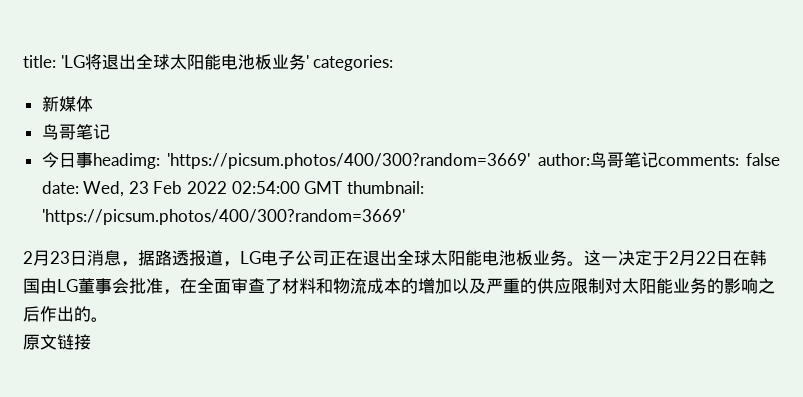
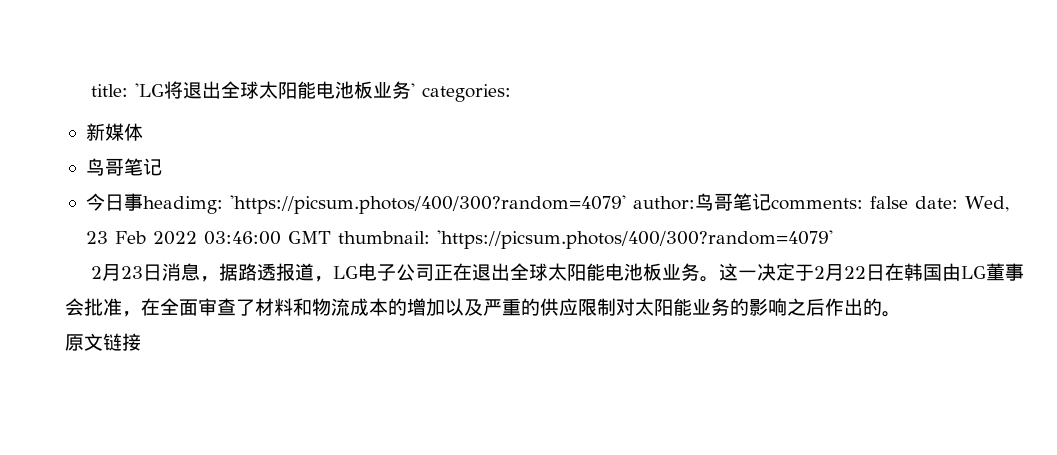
[167,153,531,169] 'https://picsum.photos/400/300?random=3669' -> [229,195,626,214] 'https://picsum.photos/400/300?random=4079'
[231,181,300,194] 02:54:00 -> [203,231,281,245] 03:46:00
[41,209,405,225] 'https://picsum.photos/400/300?random=3669' -> [436,230,833,249] 'https://picsum.photos/400/300?random=4079'

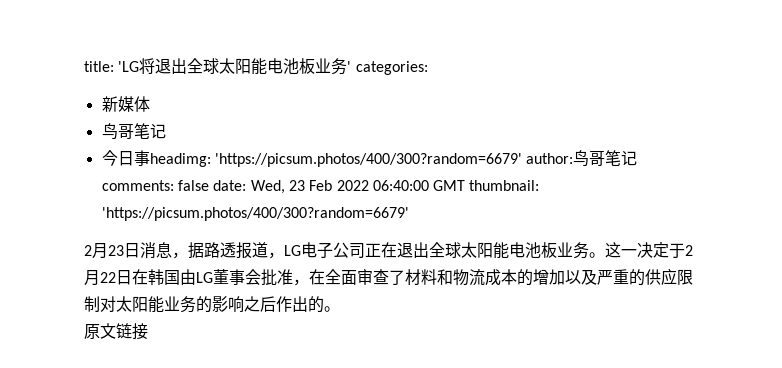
[229,195,626,214] 'https://picsum.photos/400/300?random=4079' -> [214,153,522,167] 'https://picsum.photos/400/300?random=6679'
[203,231,281,245] 03:46:00 -> [372,180,429,191] 06:40:00
[436,230,833,249] 'https://picsum.photos/400/300?random=4079' -> [101,207,409,221] 'https://picsum.photos/400/300?random=6679'

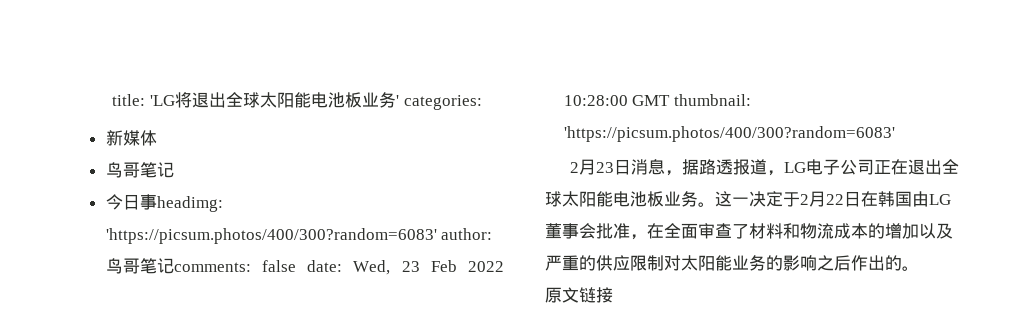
[214,153,522,167] 'https://picsum.photos/400/300?random=6679' -> [105,228,437,244] 'https://picsum.photos/400/300?random=6083'
[372,180,429,191] 06:40:00 -> [563,95,628,106] 10:28:00
[101,207,409,221] 'https://picsum.photos/400/300?random=6679' -> [563,126,895,142] 'https://picsum.photos/400/300?random=6083'

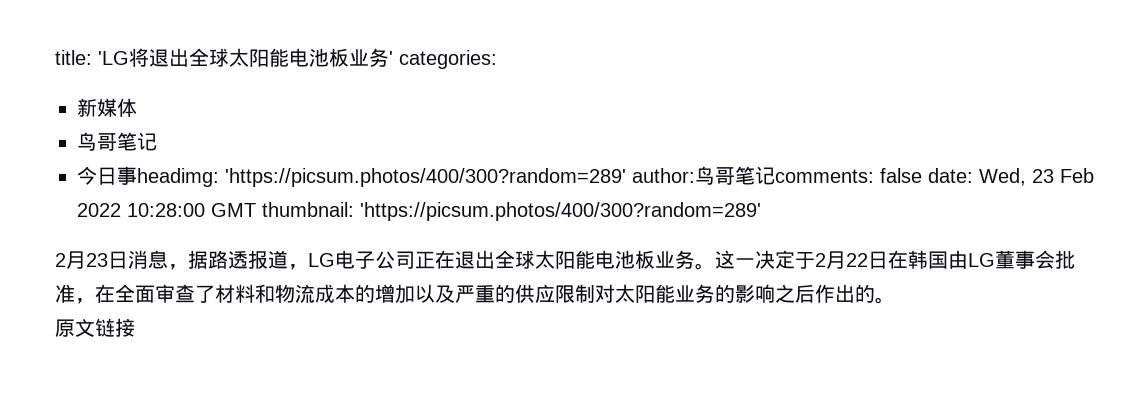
[105,228,437,244] 'https://picsum.photos/400/300?random=6083' -> [225,168,626,187] 'https://picsum.photos/400/300?random=289'
[563,126,895,142] 'https://picsum.photos/400/300?random=6083' -> [360,202,761,221] 'https://picsum.photos/400/300?random=289'

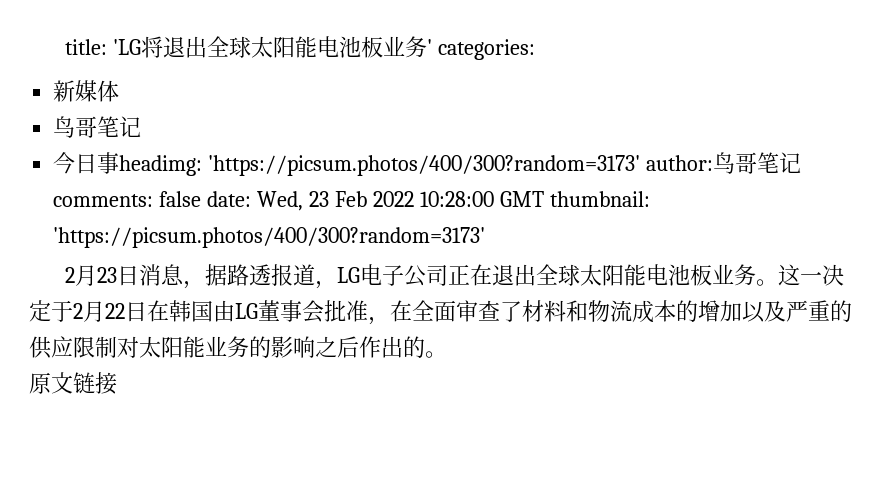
[225,168,626,187] 'https://picsum.photos/400/300?random=289' -> [208,155,641,176] 'https://picsum.photos/400/300?random=3173'
[360,202,761,221] 'https://picsum.photos/400/300?random=289' -> [53,227,486,248] 'https://picsum.photos/400/300?random=3173'

